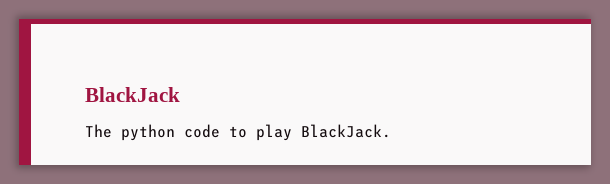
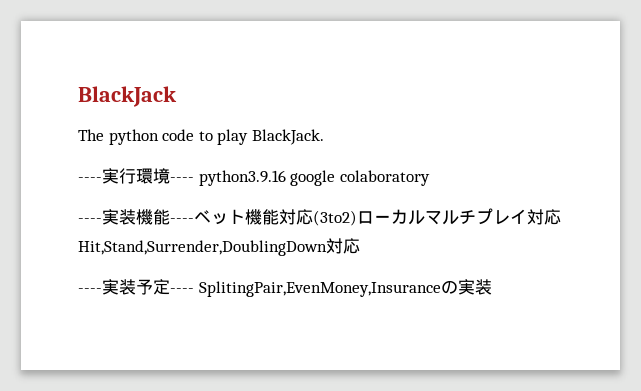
(391, 131) none -> [78,168,430,186] [78,208,561,226] [78,238,360,256] [78,279,492,297] // ----実行環境---- python3.9.16 google colaboratory // ----実装機能----ベット機能対応(3to2)ローカルマルチプレイ対応Hit,Stand,Surrender,DoublingDown対応 // ----実装予定---- SplitingPair,EvenMoney,Insuranceの実装

